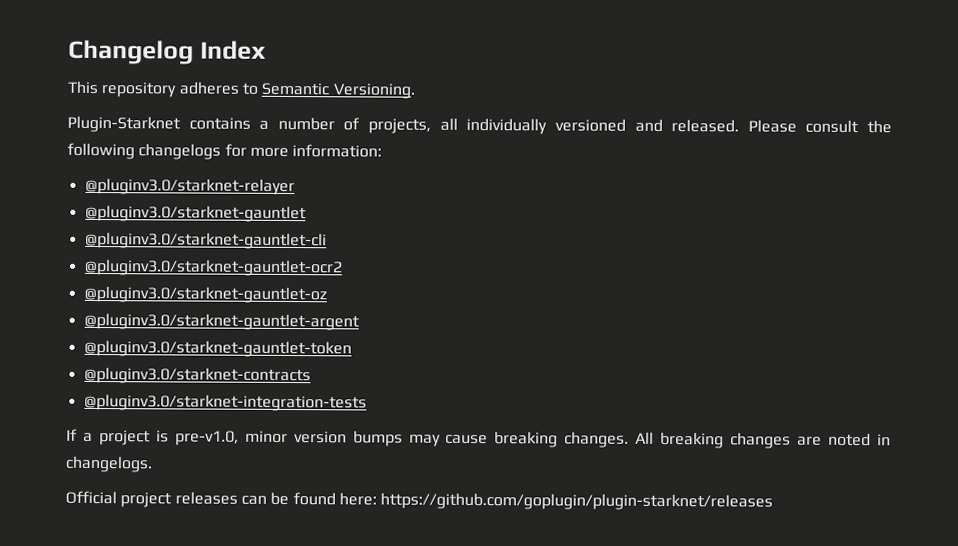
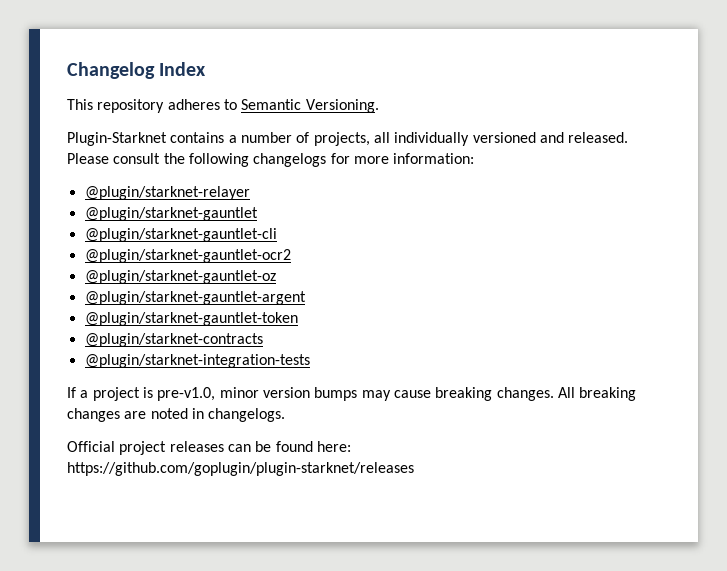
[84,177,295,196] [84,204,307,223] [84,231,327,250] [83,258,343,277] [83,285,327,304] [83,312,360,331] [83,339,352,358] [83,366,311,385] [83,393,367,412] @pluginv3.0/starknet-relayer // @pluginv3.0/starknet-gauntlet // @pluginv3.0/starknet-gauntlet-cli // @pluginv3.0/starknet-gauntlet-ocr2 // @pluginv3.0/starknet-gauntlet-oz // @pluginv3.0/starknet-gauntlet-argent // @pluginv3.0/starknet-gauntlet-token // @pluginv3.0/starknet-contracts // @pluginv3.0/starknet-integration-tests -> [84,186,250,200] [84,207,258,221] [84,228,277,242] [84,249,291,263] [84,270,276,284] [84,291,306,305] [84,312,298,326] [84,333,263,347] [84,354,310,368] @plugin/starknet-relayer // @plugin/starknet-gauntlet // @plugin/starknet-gauntlet-cli // @plugin/starknet-gauntlet-ocr2 // @plugin/starknet-gauntlet-oz // @plugin/starknet-gauntlet-argent // @plugin/starknet-gauntlet-token // @plugin/starknet-contracts // @plugin/starknet-integration-tests

